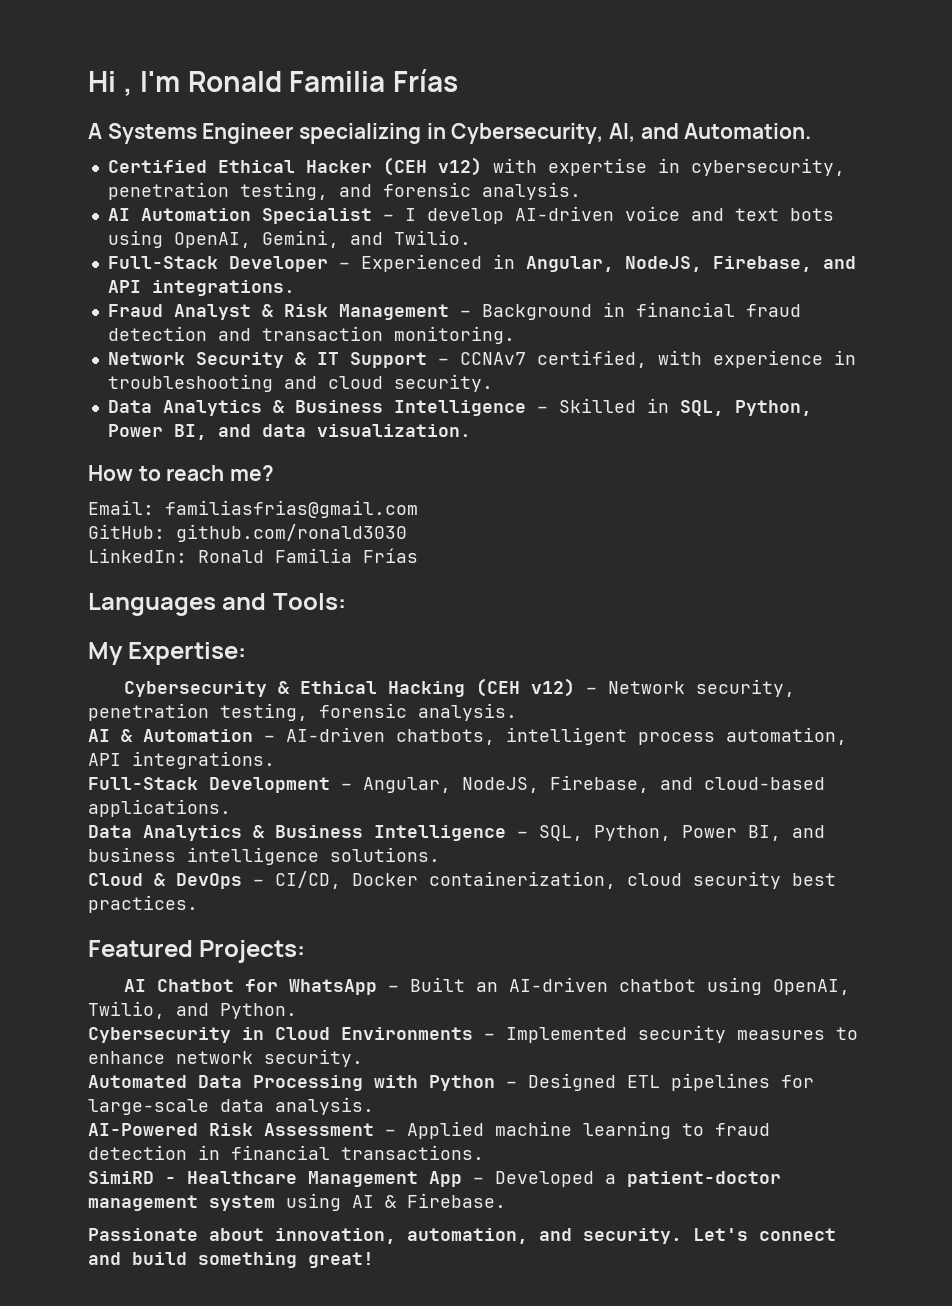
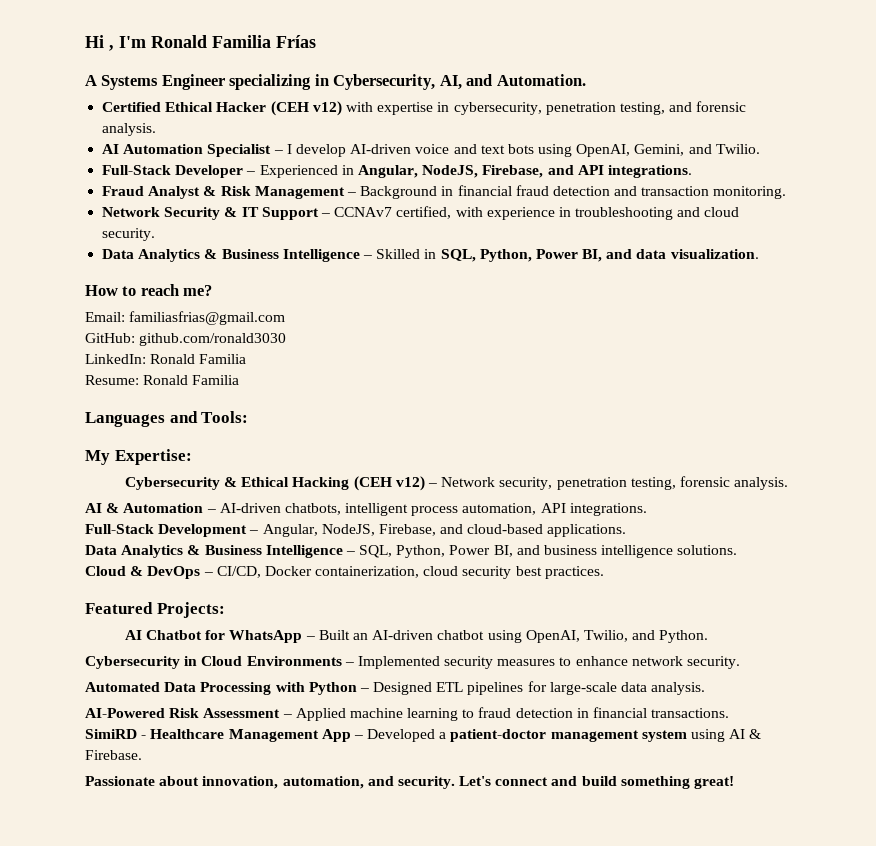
[363,548,418,563] Frías -> [85,375,240,385] // Resume: Ronald Familia

